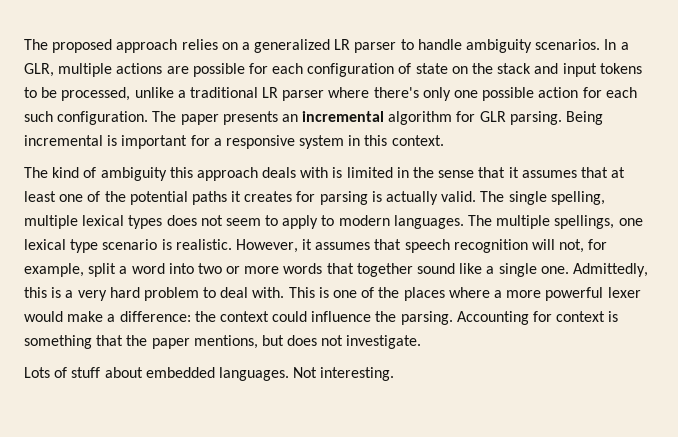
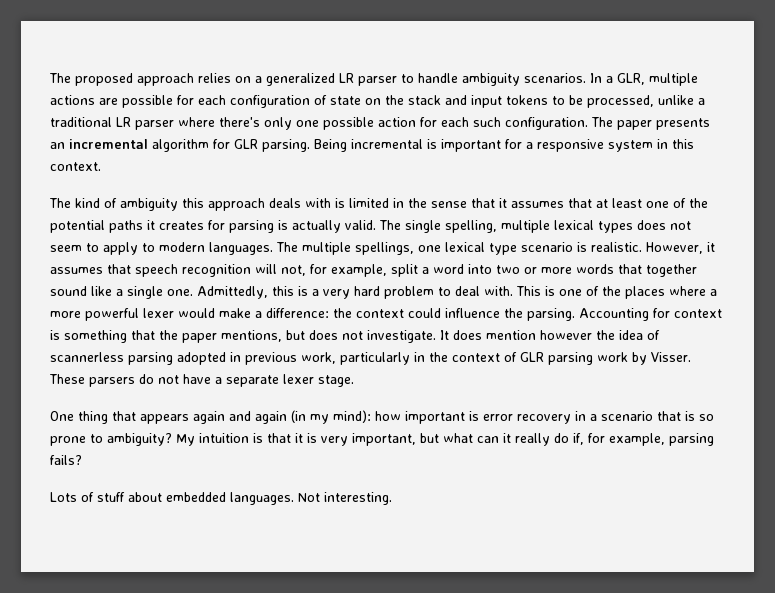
(422, 342) none -> [440,330,660,340] [50,352,691,365] [49,374,354,387] [50,410,714,424] [50,433,714,446] [50,455,82,465] It does mention however the idea of scannerless parsing adopted in previous work, particularly in the context of GLR parsing work by Visser. These parsers do not have a separate lexer stage. // One thing that appears again and again (in my mind): how important is error recovery in a scenario that is so prone to ambiguity? My intuition is that it is very important, but what can it really do if, for example, parsing fails?

